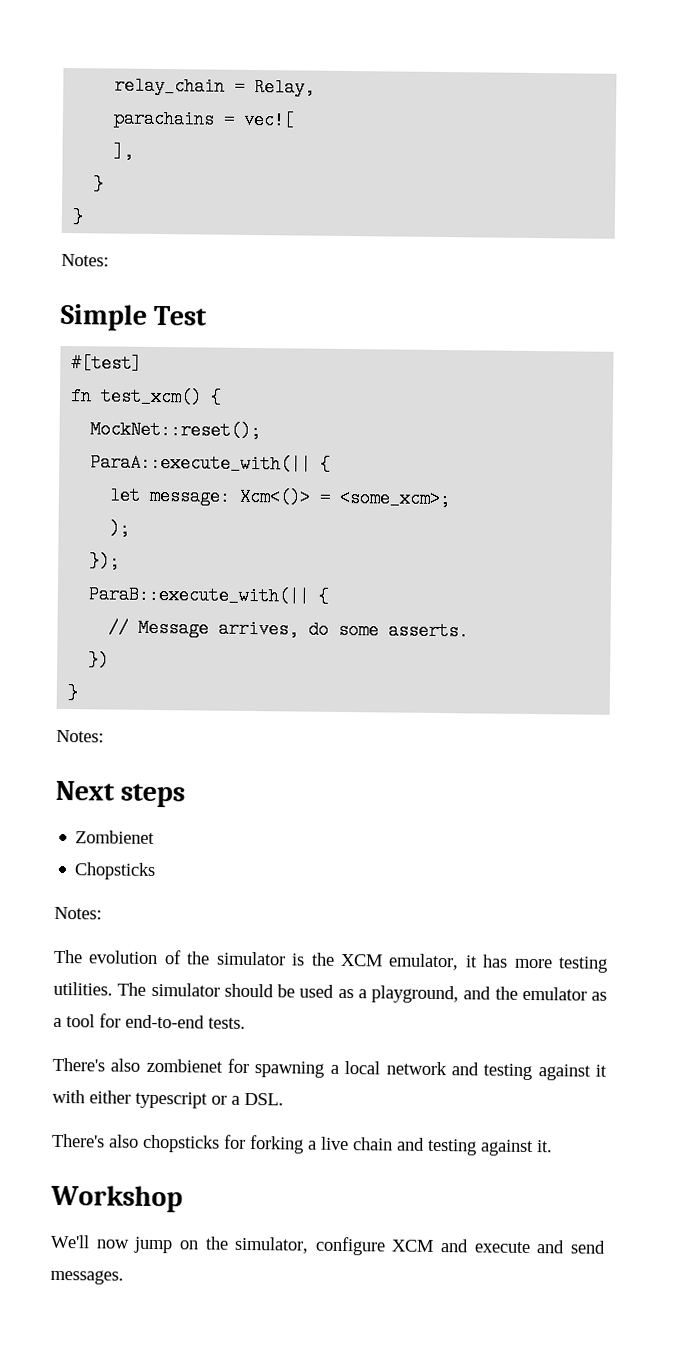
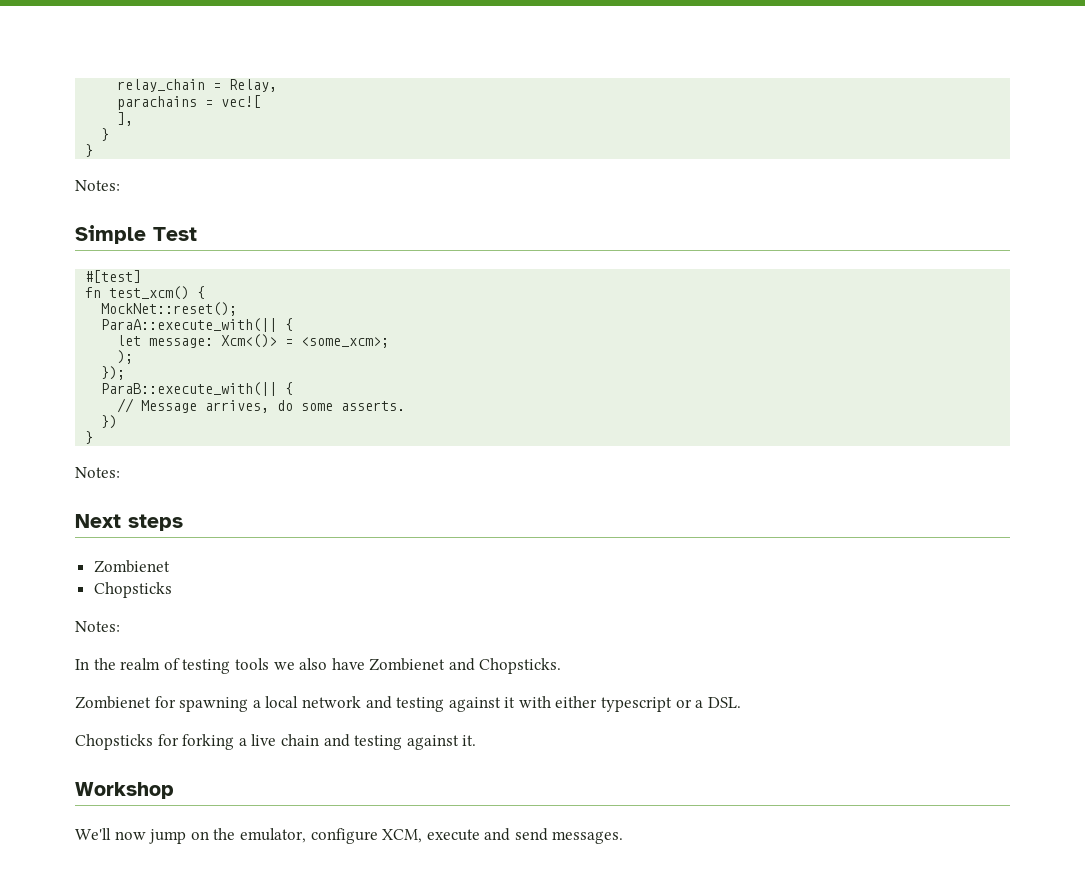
[53,949,609,973] [53,981,607,1004] [53,1013,246,1029] [52,1057,223,1073] The evolution of the simulator is the XCM emulator, it has more testing utilities. The simulator should be used as a playground, and the emulator as a tool for end-to-end tests. // There's also zombienet -> [75,658,562,674] [75,696,151,709] In the realm of testing tools we also have Zombienet and Chopsticks. // Zombienet
[52,1133,220,1153] There's also chopsticks -> [75,734,153,750] Chopsticks
[234,1236,470,1256] simulator, configure XCM and -> [239,828,423,844] emulator, configure XCM,

